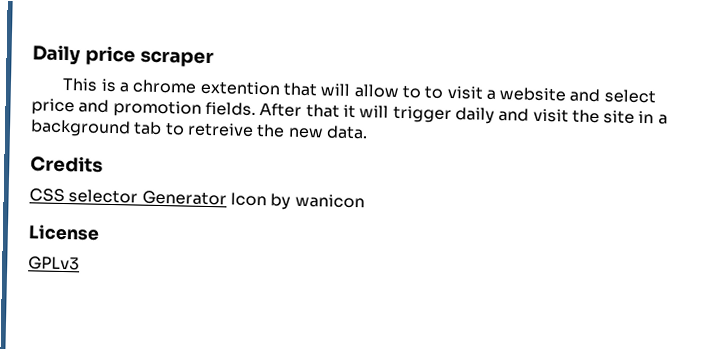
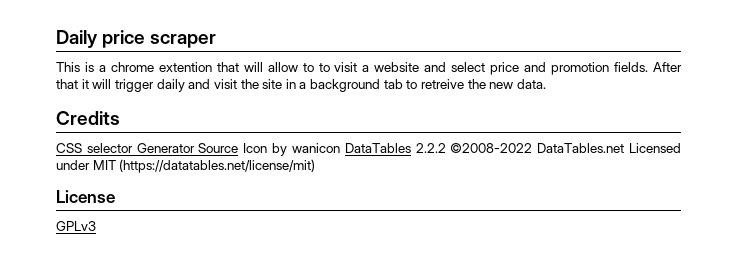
(227, 198) none -> [198,143,239,153] Source
(365, 201) none -> [344,143,681,153] [56,159,316,173] DataTables 2.2.2 ©2008-2022 DataTables.net Licensed under MIT (https://datatables.net/license/mit)

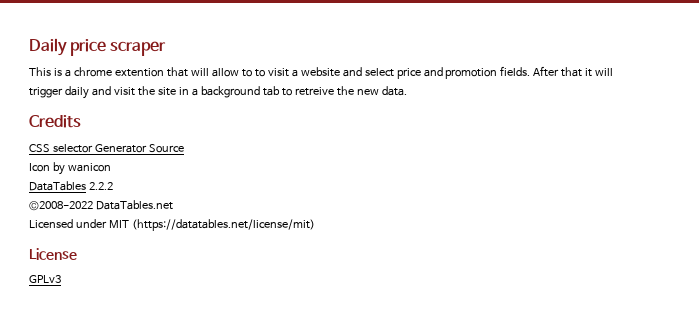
(239, 148) none -> (184, 148) //
(340, 148) none -> (111, 167) //
(446, 148) none -> (113, 186) //
(625, 148) none -> (173, 205) //

